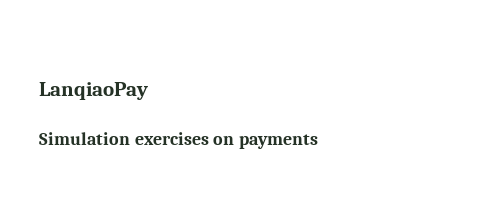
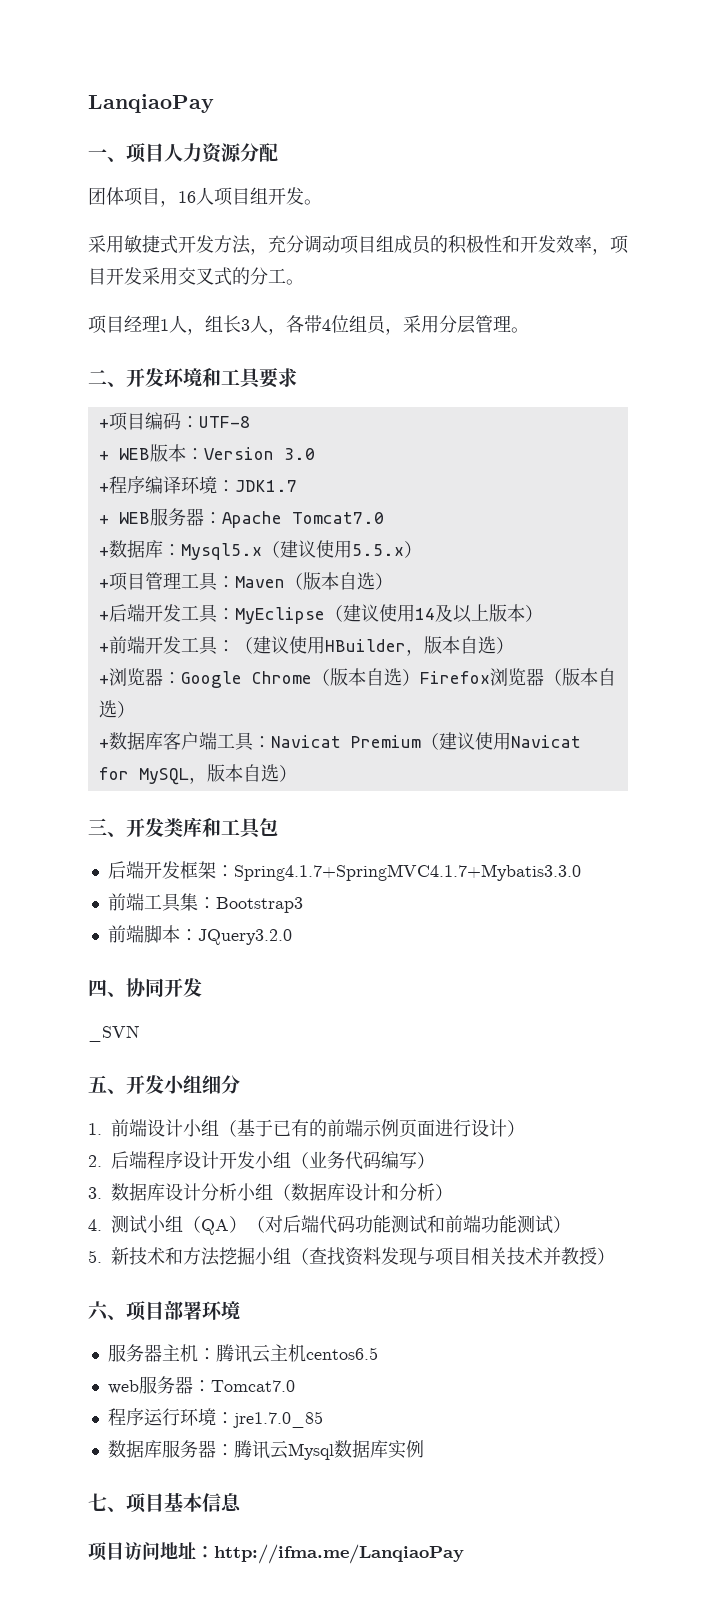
[39,132,319,149] Simulation exercises on payments -> [88,143,278,163] [88,187,322,207] [88,234,629,255] [88,267,304,286] [88,315,529,335] [88,368,297,389] [98,412,250,431] [98,444,315,462] [98,476,297,494] [98,508,384,528] [98,540,422,560] [98,572,393,591] [98,604,543,624] [98,636,514,656] [98,668,616,688] [98,700,135,718] [98,732,581,751] [98,764,297,785] [88,817,278,839] [107,861,581,881] [107,893,303,913] [107,925,292,945] [88,978,202,997] [88,1025,140,1042] [88,1075,240,1094] [88,1119,525,1138] [88,1151,435,1170] [88,1183,453,1201] [88,1215,571,1235] [88,1247,615,1266] [88,1300,240,1321] [107,1344,378,1363] [107,1376,295,1394] [107,1408,323,1428] [107,1440,424,1460] [88,1493,242,1513] [88,1542,464,1564] 一、项目人力资源分配 // 团体项目，16人项目组开发。 // 采用敏捷式开发方法，充分调动项目组成员的积极性和开发效率，项目开发采用交叉式的分工。 // 项目经理1人，组长3人，各带4位组员，采用分层管理。 // 二、开发环境和工具要求 // +项目编码：UTF-8 // + WEB版本：Version 3.0 // +程序编译环境：JDK1.7 // + WEB服务器：Apache Tomcat7.0 // +数据库：Mysql5.x（建议使用5.5.x） // +项目管理工具：Maven（版本自选） // +后端开发工具：MyEclipse（建议使用14及以上版本） // +前端开发工具：（建议使用HBuilder，版本自选） // +浏览器：Google Chrome（版本自选）Firefox浏览器（版本自选） // +数据库客户端工具：Navicat Premium（建议使用Navicat for MySQL，版本自选） // 三、开发类库和工具包 // 后端开发框架：Spring4.1.7+SpringMVC4.1.7+Mybatis3.3.0 // 前端工具集：Bootstrap3 // 前端脚本：JQuery3.2.0 // 四、协同开发 // _SVN // 五、开发小组细分 // 1.前端设计小组（基于已有的前端示例页面进行设计） // 2.后端程序设计开发小组（业务代码编写） // 3.数据库设计分析小组（数据库设计和分析） // 4.测试小组（QA）（对后端代码功能测试和前端功能测试） // 5.新技术和方法挖掘小组（查找资料发现与项目相关技术并教授） // 六、项目部署环境 // 服务器主机：腾讯云主机centos6.5 // web服务器：Tomcat7.0 // 程序运行环境：jre1.7.0_85 // 数据库服务器：腾讯云Mysql数据库实例 // 七、项目基本信息 // 项目访问地址：http://ifma.me/LanqiaoPay

